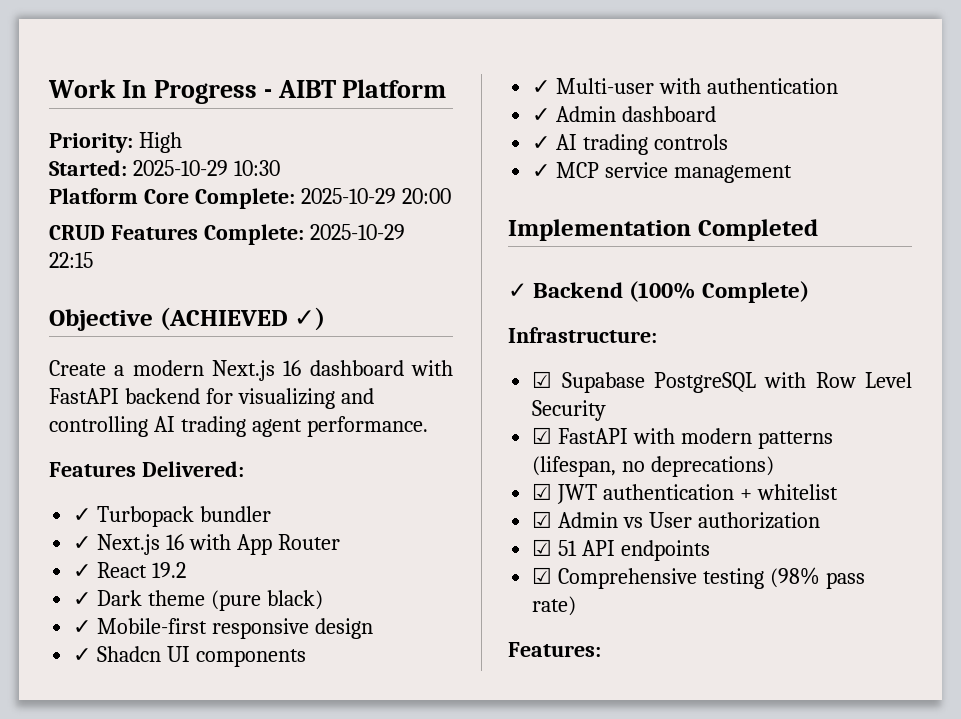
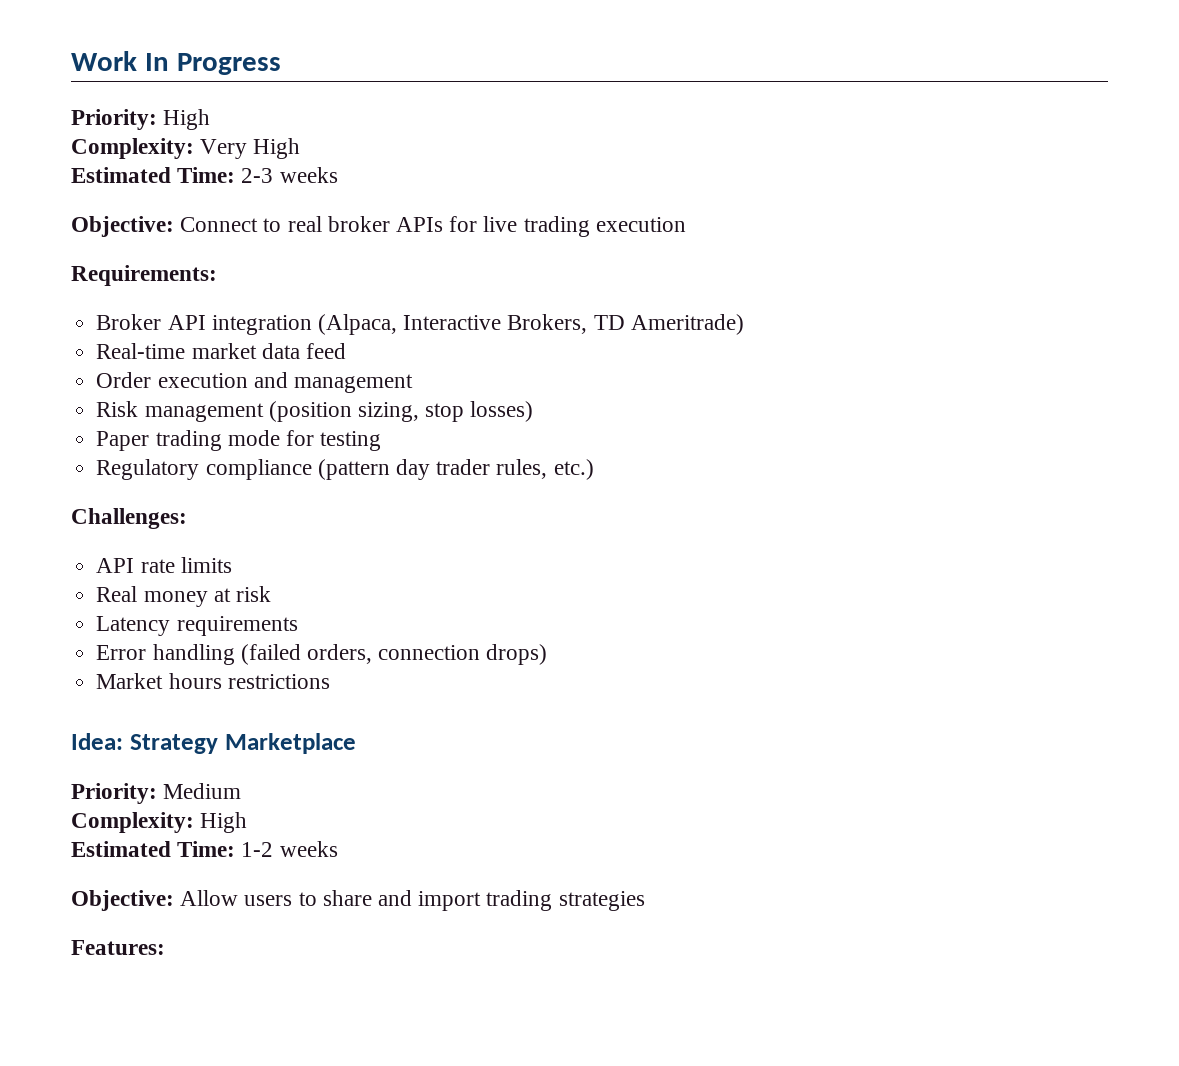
[263,79,447,98] - AIBT Platform -> (281, 64) none
[49,160,280,176] [49,188,451,209] [49,224,405,245] [49,252,93,268] [49,307,326,331] [49,360,453,381] [49,388,374,409] [49,416,428,437] [49,461,244,477] [73,506,272,527] [73,534,340,555] [73,562,187,578] [73,590,323,611] [73,618,374,639] [73,646,307,667] [532,78,839,94] [532,106,717,122] [532,134,729,155] [532,162,793,183] [508,219,818,241] [508,281,809,303] [508,327,657,343] [532,371,912,393] [532,400,607,421] [532,427,833,449] [532,456,775,477] [532,483,838,504] [532,511,820,529] [532,539,711,561] [532,567,865,589] [532,596,577,616] Started: 2025-10-29 10:30 // Platform Core Complete: 2025-10-29 20:00 // CRUD Features Complete: 2025-10-29 22:15 // Objective (ACHIEVED ✓) // Create a modern Next.js 16 dashboard with FastAPI backend for visualizing and controlling AI trading agent performance. // Features Delivered: // ✓ Turbopack bundler // ✓ Next.js 16 with App Router // ✓ React 19.2 // ✓ Dark theme (pure black) // ✓ Mobile-first responsive design // ✓ Shadcn UI components // ✓ Multi-user with authentication // ✓ Admin dashboard // ✓ AI trading controls // ✓ MCP service management // Implementation Completed // ✓ Backend (100% Complete) // Infrastructure: // ☑ Supabase PostgreSQL with Row Level Security // ☑ FastAPI with modern patterns (lifespan, no deprecations) // ☑ JWT authentication + whitelist // ☑ Admin vs User authorization // ☑ 51 API endpoints // ☑ Comprehensive testing (98% pass rate) -> [71,138,301,159] [71,167,338,183] [71,216,686,237] [71,265,217,286] [96,314,744,335] [96,343,346,359] [96,372,413,393] [96,401,534,422] [96,430,382,451] [96,459,594,480] [71,508,187,529] [96,557,232,573] [96,586,271,607] [96,616,298,636] [96,644,548,665] [96,673,330,689] [71,733,356,754] [71,783,242,804] [71,812,248,833] [71,841,338,857] [71,890,645,911] Complexity: Very High // Estimated Time: 2-3 weeks // Objective: Connect to real broker APIs for live trading execution // Requirements: // Broker API integration (Alpaca, Interactive Brokers, TD Ameritrade) // Real-time market data feed // Order execution and management // Risk management (position sizing, stop losses) // Paper trading mode for testing // Regulatory compliance (pattern day trader rules, etc.) // Challenges: // API rate limits // Real money at risk // Latency requirements // Error handling (failed orders, connection drops) // Market hours restrictions // Idea: Strategy Marketplace // Priority: Medium // Complexity: High // Estimated Time: 1-2 weeks // Objective: Allow users to share and import trading strategies

